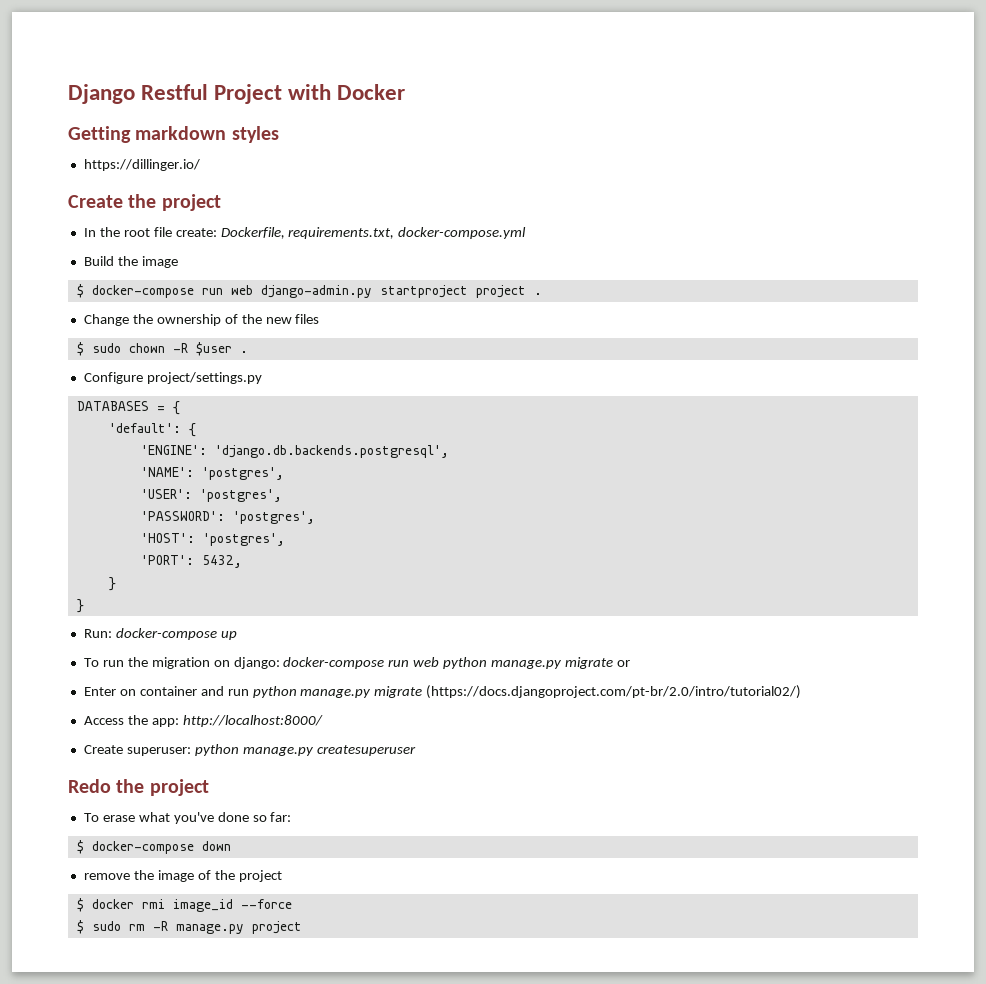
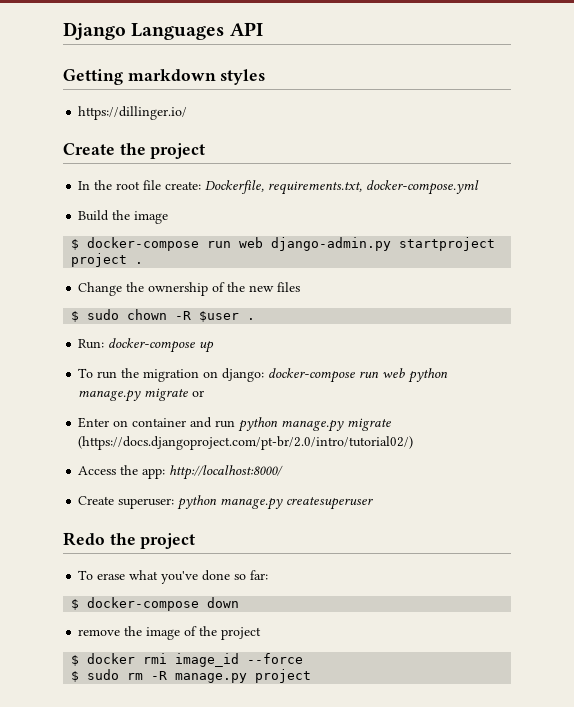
[141,84,406,104] Restful Project with Docker -> [131,22,263,40] Languages API
[83,372,262,384] [76,401,180,415] [108,423,196,437] [140,445,449,458] [140,467,284,480] [140,489,282,502] [140,511,315,524] [140,533,285,546] [140,555,242,568] [108,577,116,591] [76,599,84,613] // Configure project/settings.py // DATABASES = { // 'default': { // 'ENGINE': 'django.db.backends.postgresql', // 'NAME': 'postgres', // 'USER': 'postgres', // 'PASSWORD': 'postgres', // 'HOST': 'postgres', // 'PORT': 5432, // } // } -> (256, 319) none

